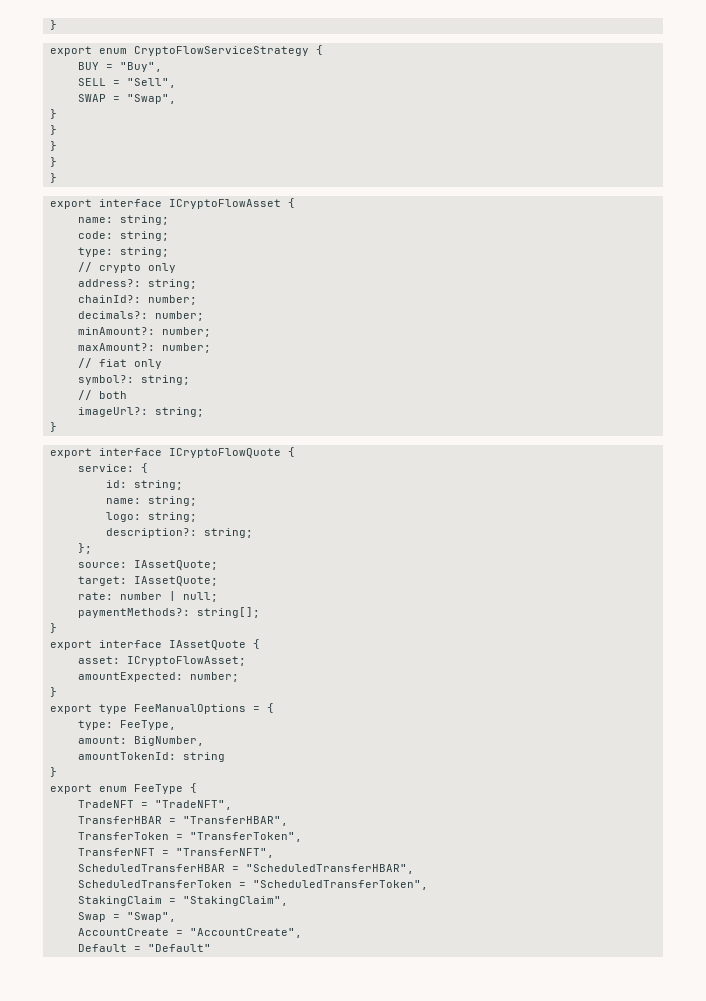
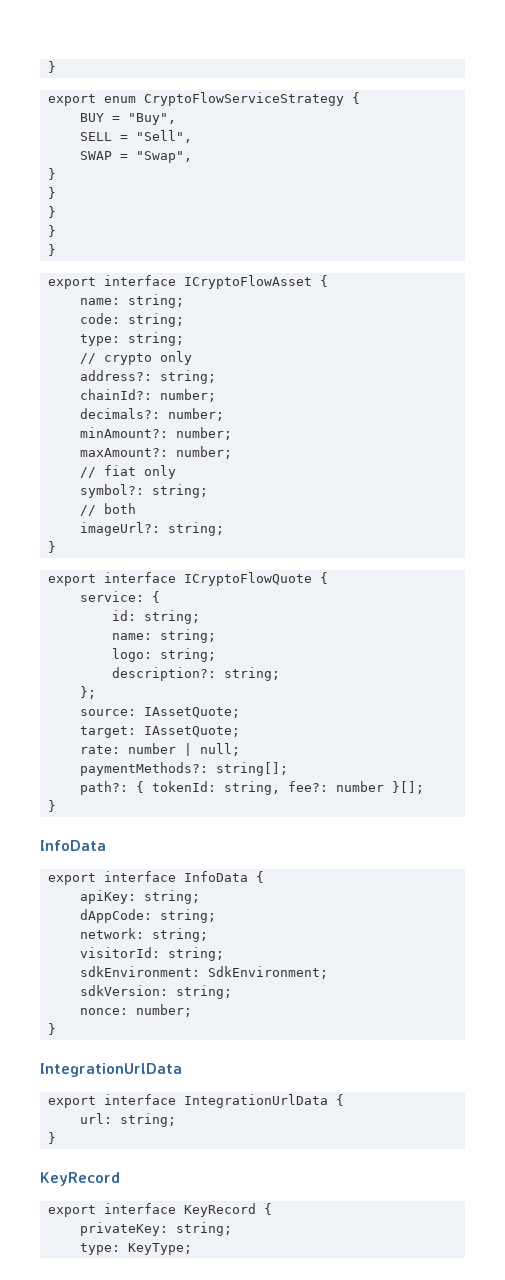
[49,623,57,633] [49,639,260,650] [77,656,246,666] [77,672,183,682] // } // export interface IAssetQuote { // asset: ICryptoFlowAsset; // amountExpected: -> [80,781,425,795] [48,800,57,812] [40,840,106,851] [48,871,265,885] [80,890,201,904] [80,909,217,923] [80,928,209,942] [80,947,225,961] [80,966,329,979] [80,985,233,999] [80,1008,129,1015] // path?: { tokenId: string, fee?: number }[]; // } // InfoData // export interface InfoData { // apiKey: string; // dAppCode: string; // network: string; // visitorId: string; // sdkEnvironment: SdkEnvironment; // sdkVersion: string; // nonce:
[49,703,274,714] [77,720,176,730] [77,736,204,746] [77,752,225,762] [49,767,57,777] [49,783,197,794] [77,800,232,810] [77,816,288,826] [77,832,302,842] [77,848,274,858] [77,864,414,874] [77,880,428,890] [77,896,288,906] [77,912,176,922] [77,928,302,938] [77,944,211,952] // export type FeeManualOptions = { // type: FeeType, // amount: BigNumber, // amountTokenId: string // } // export enum FeeType { // TradeNFT = "TradeNFT", // TransferHBAR = "TransferHBAR", // TransferToken = "TransferToken", // TransferNFT = "TransferNFT", // ScheduledTransferHBAR = "ScheduledTransferHBAR", // ScheduledTransferToken = "ScheduledTransferToken", // StakingClaim = "StakingClaim", // Swap = "Swap", // AccountCreate = "AccountCreate", // Default = "Default" -> [40,1063,182,1077] [48,1094,345,1108] [80,1113,177,1127] [48,1132,57,1144] [40,1172,120,1186] [48,1203,273,1217] [80,1222,233,1236] [80,1243,193,1255] // IntegrationUrlData // export interface IntegrationUrlData { // url: string; // } // KeyRecord // export interface KeyRecord { // privateKey: string; // type: KeyType;

